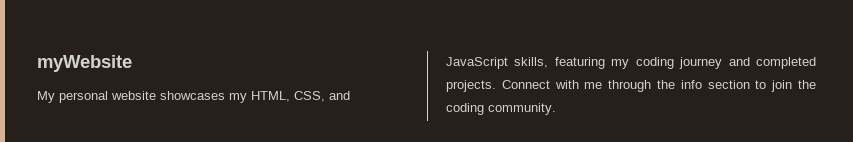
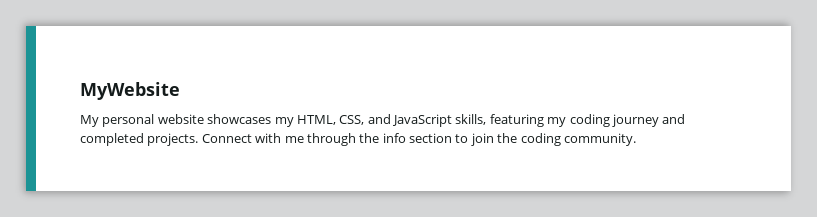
[37,55,132,72] myWebsite -> [80,82,180,100] MyWebsite

